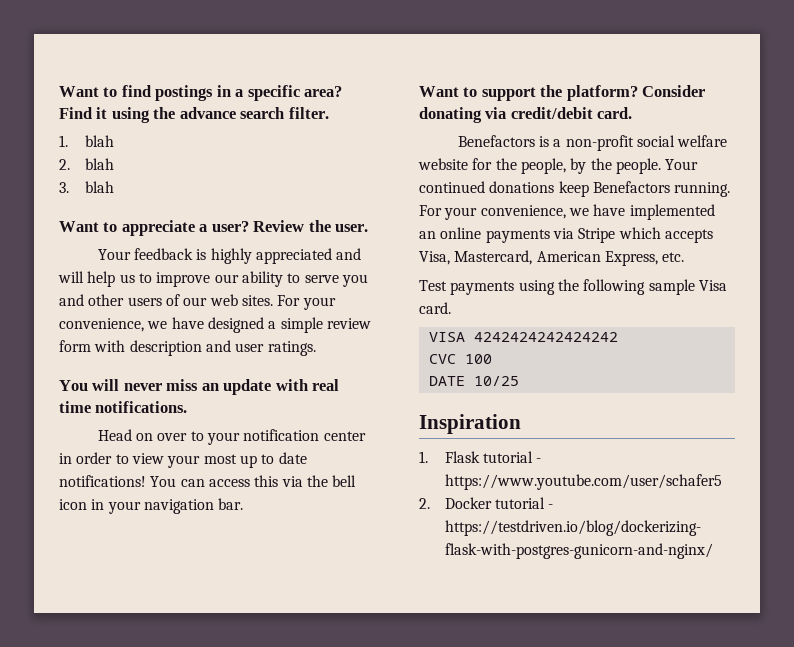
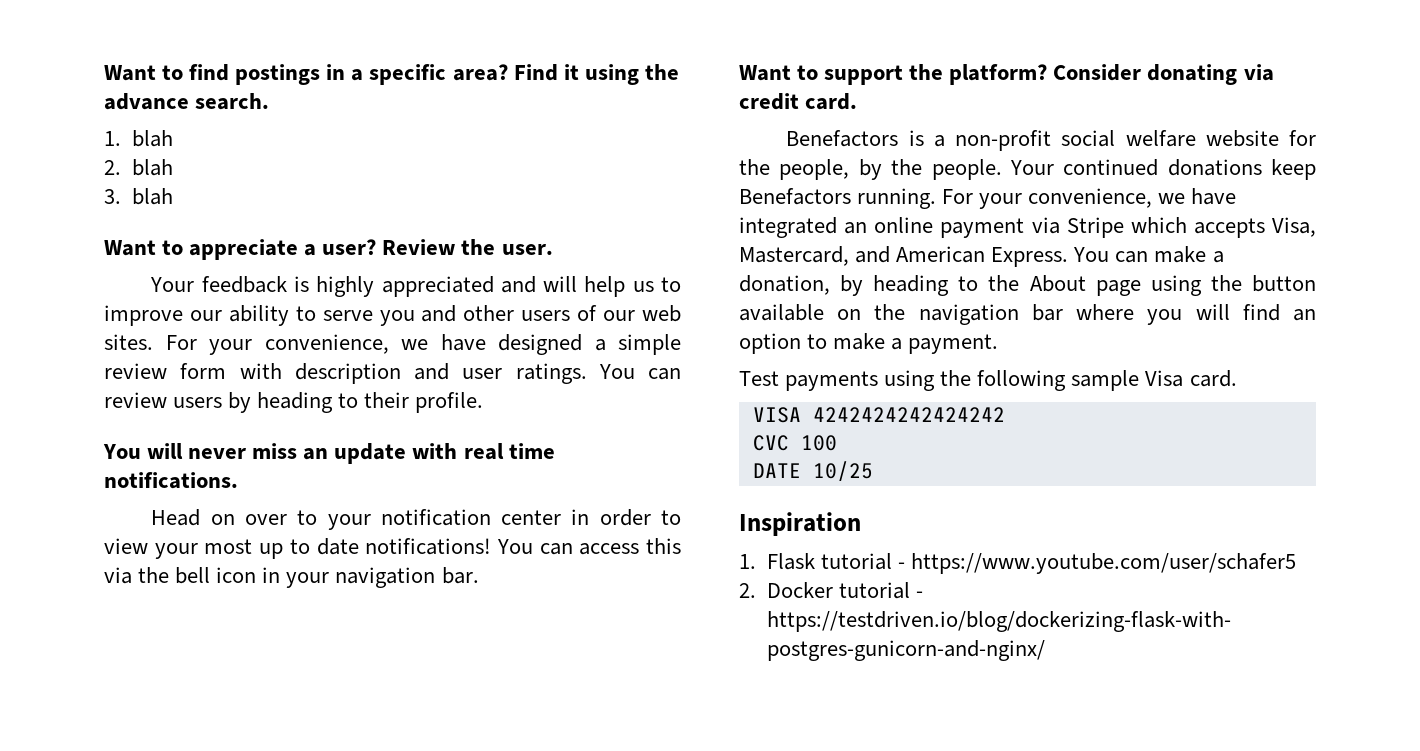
[240,107,329,119] search filter. -> [195,93,270,110] search.
(316, 348) none -> [598,364,681,380] [104,392,484,413] You can review users by heading to their profile.
[510,107,593,119] credit/debit -> [739,93,799,110] credit
[629,204,715,220] implemented -> [739,217,837,238] integrated
[485,229,550,243] payments -> [940,218,1025,238] payment
[536,251,685,266] American Express, etc. -> [855,246,1224,267] [739,275,1316,296] [739,304,1316,325] [739,333,999,354] and American Express. You can make a donation, by heading to the About page using the button available on the navigation bar where you will find an option to make a payment.

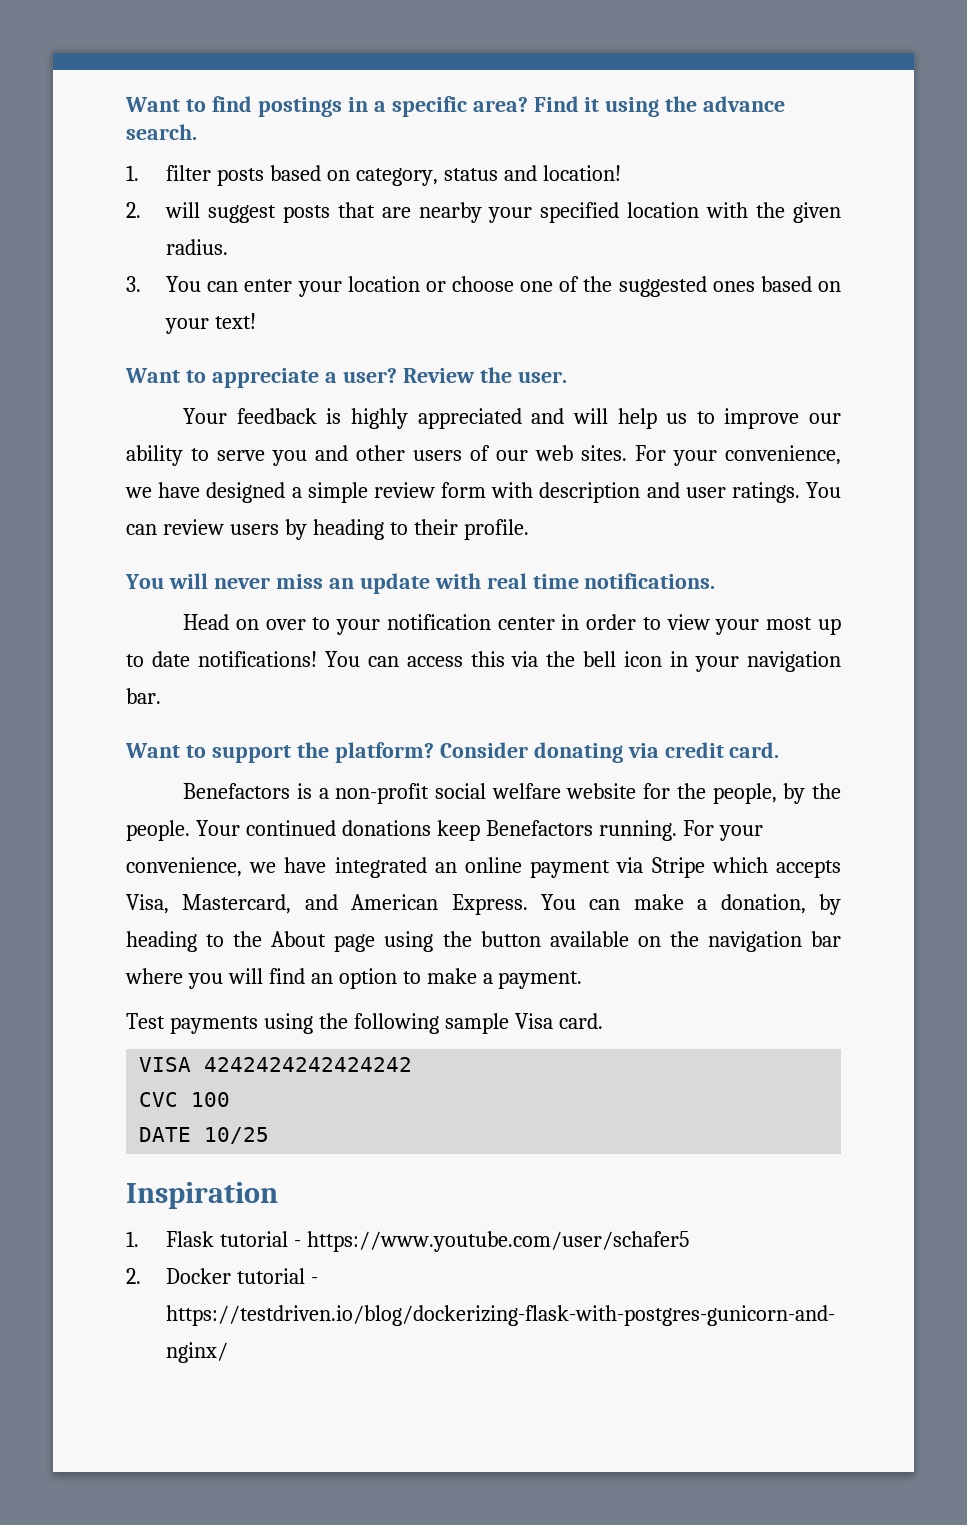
[132,130,174,147] [104,159,174,176] [104,188,174,205] blah // 2. blah // 3. blah -> [166,165,621,186] [126,202,842,223] [166,239,229,255] [126,276,841,297] [165,313,257,334] filter posts based on category, status and location! // 2. will suggest posts that are nearby your specified location with the given radius. // 3. You can enter your location or choose one of the suggested ones based on your text!

